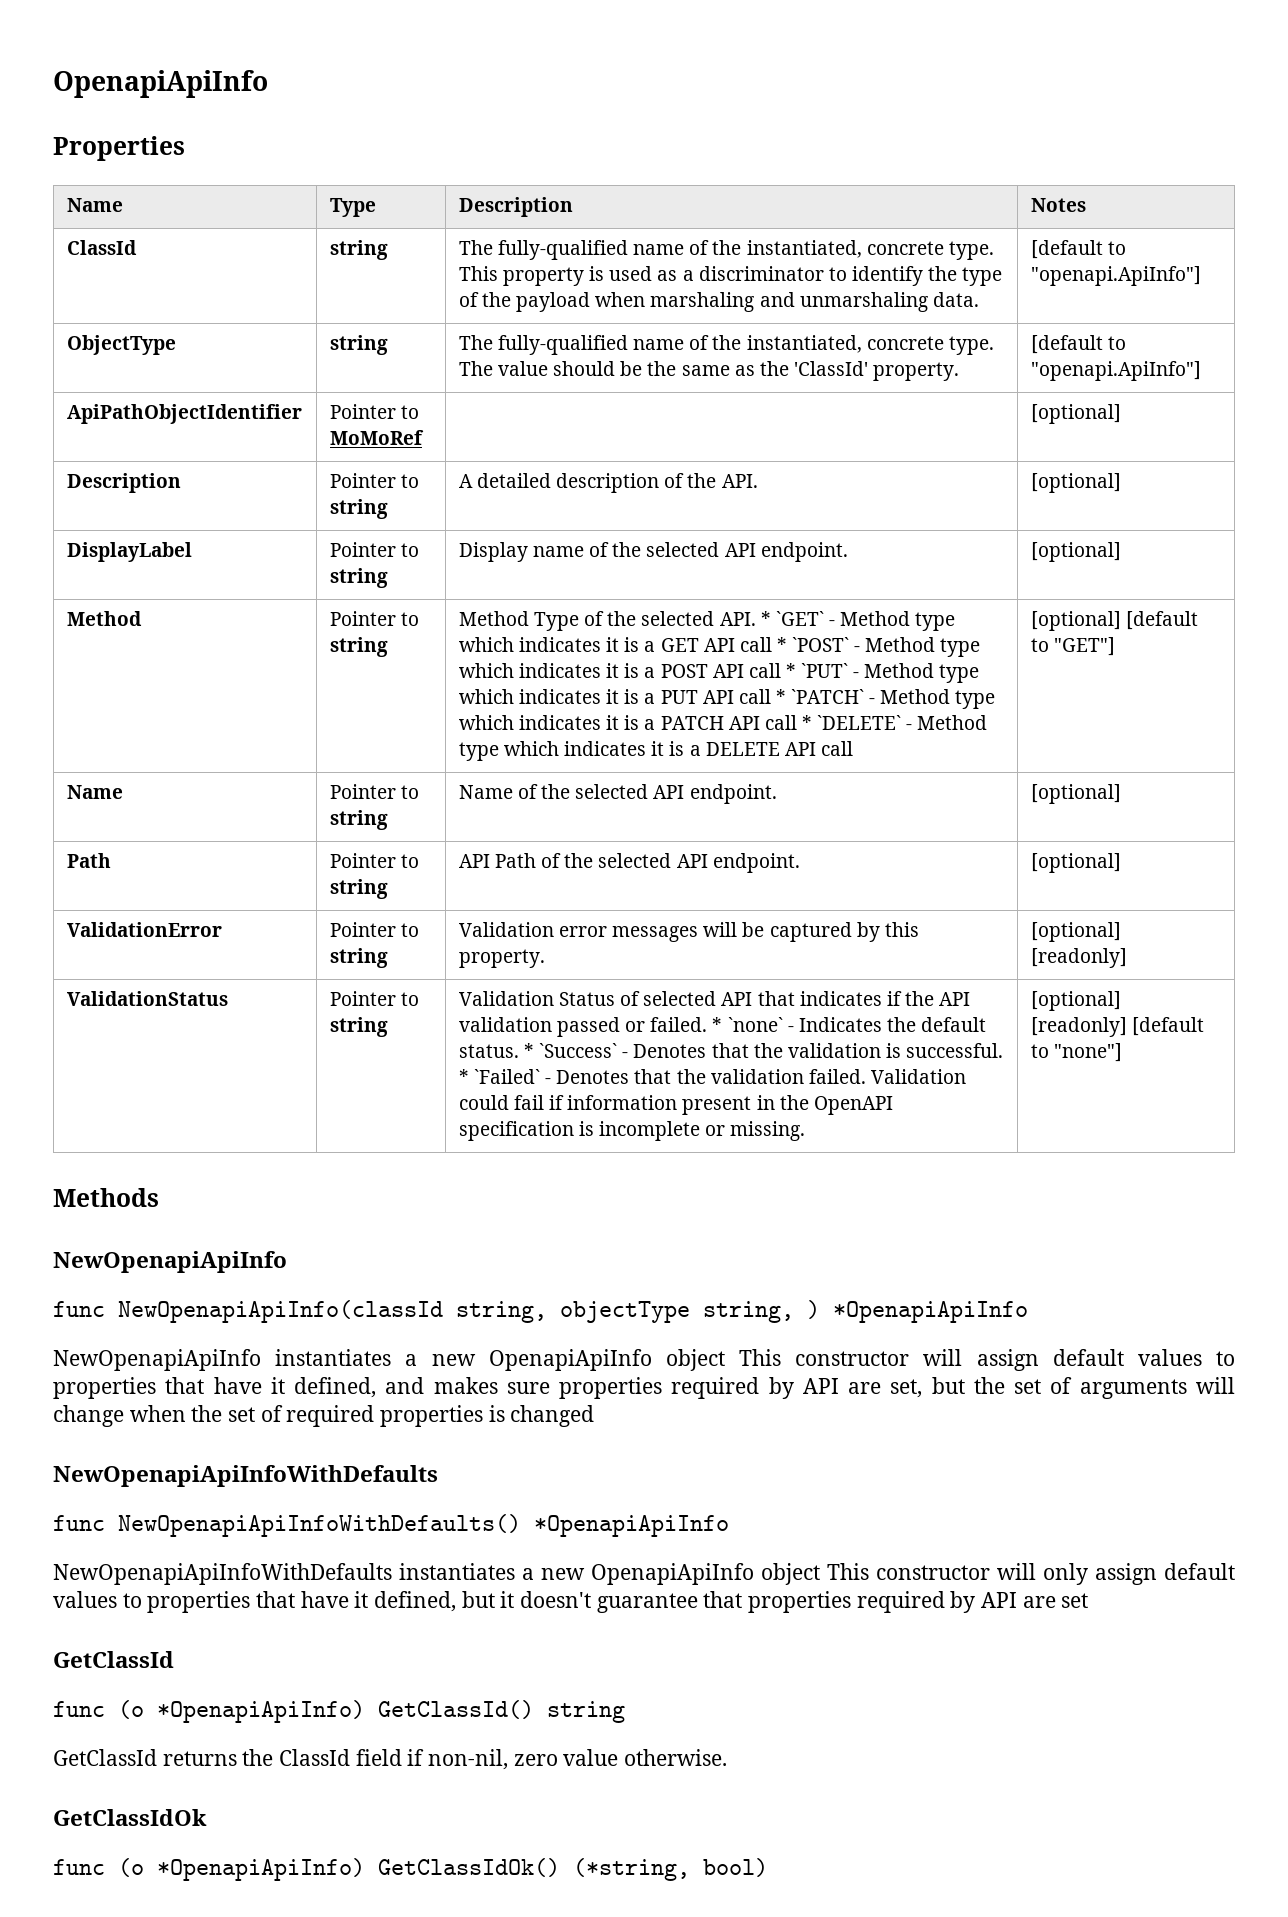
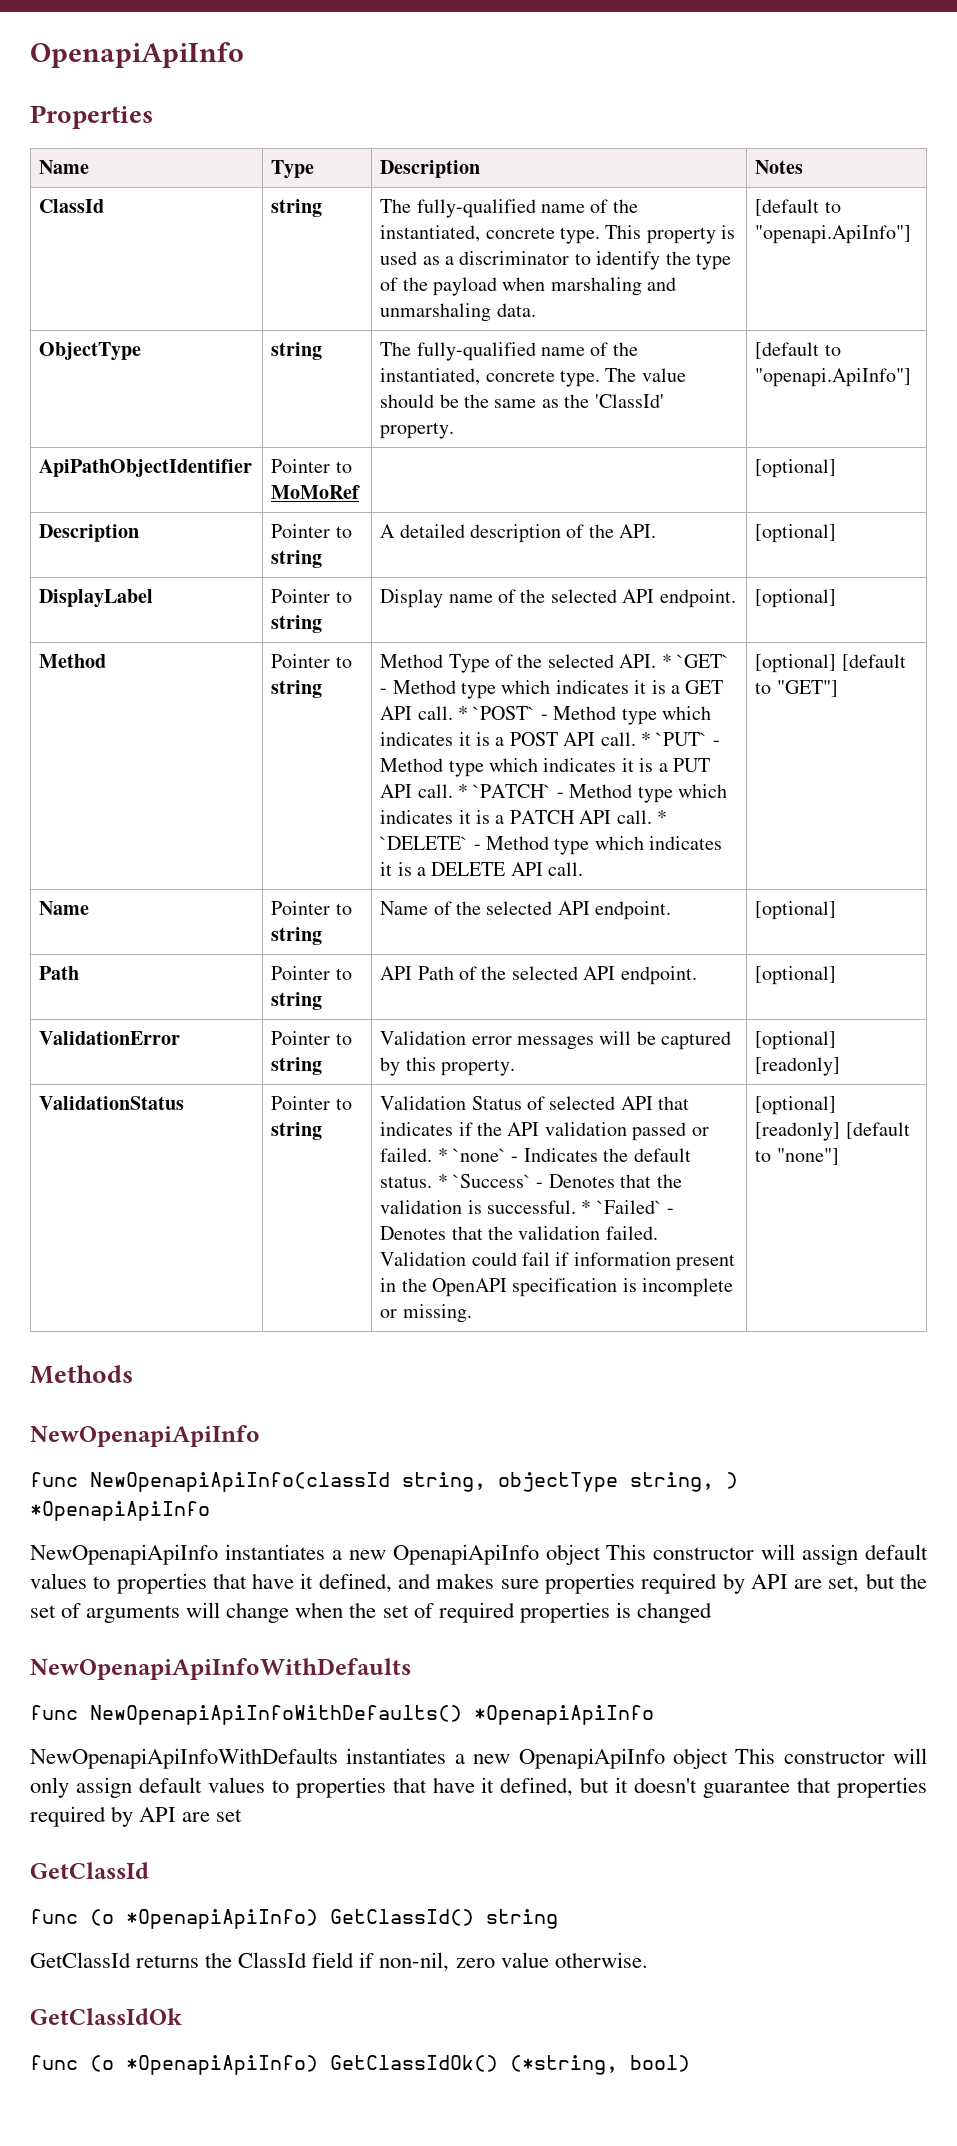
[739,637,772,652] call -> [417,706,453,720] call.
[748,663,781,678] call -> [600,732,636,746] call.
[738,689,771,704] call -> [417,784,453,798] call.
[764,715,797,730] call -> [616,810,652,824] call.
[820,741,853,756] call -> [548,862,584,876] call.

